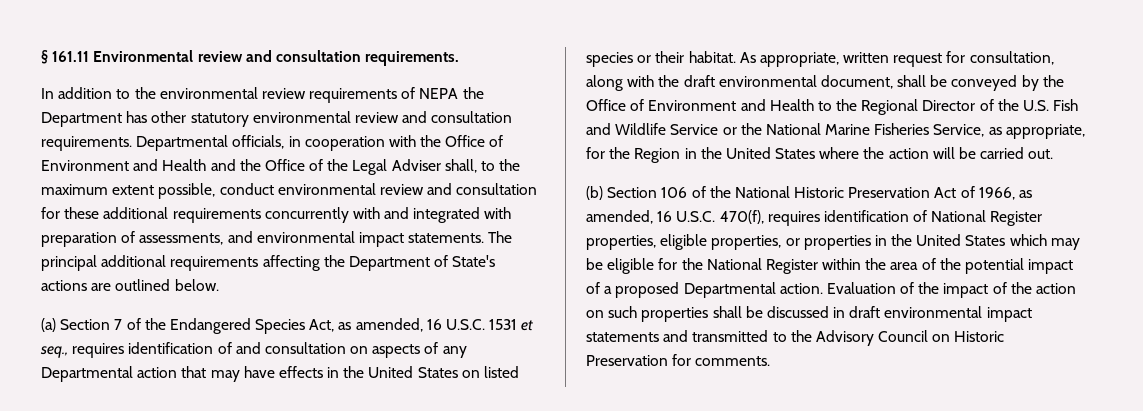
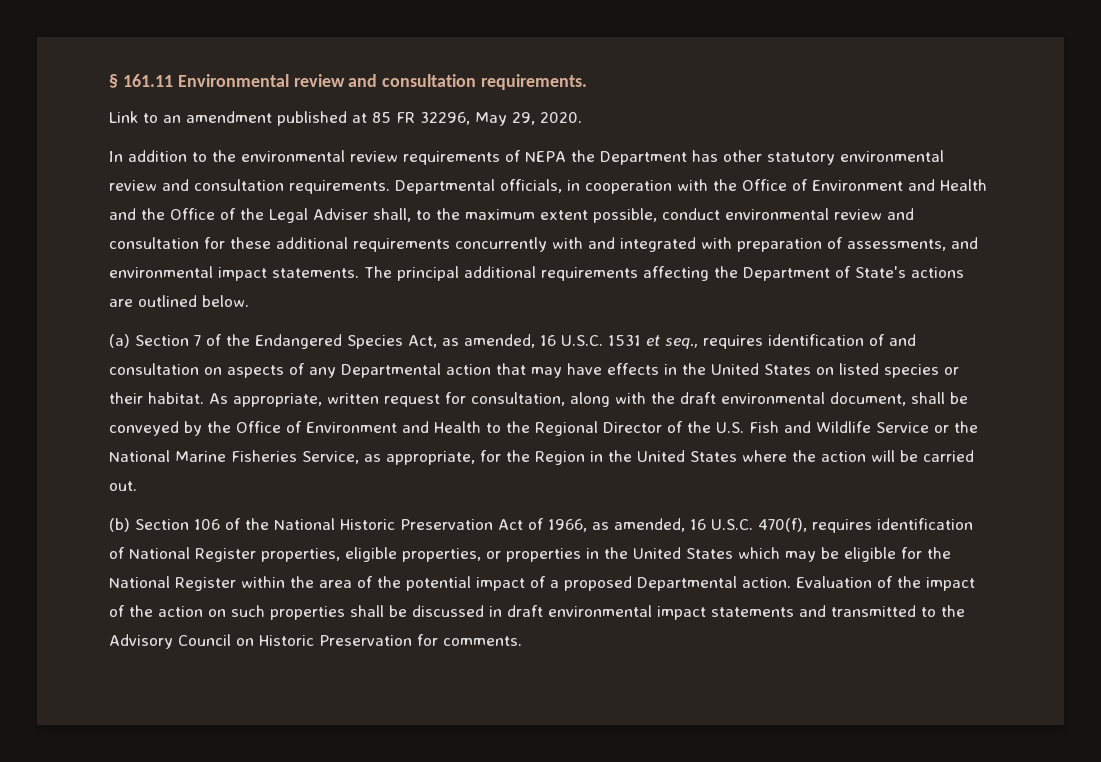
(460, 58) none -> [109,111,582,126] // Link to an amendment published at 85 FR 32296, May 29, 2020.

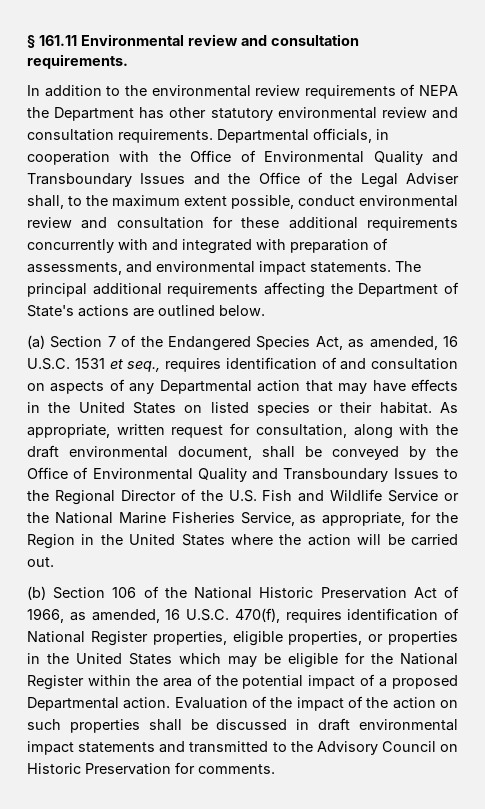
[109,111,582,126] // Link to an amendment published at 85 FR 32296, May 29, 2020. -> (128, 61) none
[812,179,987,191] Environment and Health -> [264,151,458,165] [27,173,186,187] Environmental Quality and Transboundary Issues
[306,421,481,433] Environment and Health -> [92,468,439,482] Environmental Quality and Transboundary Issues

